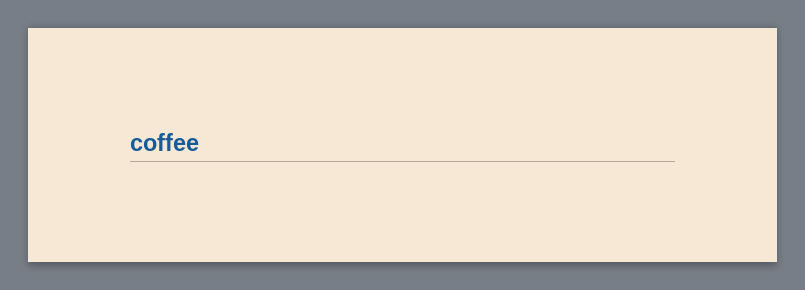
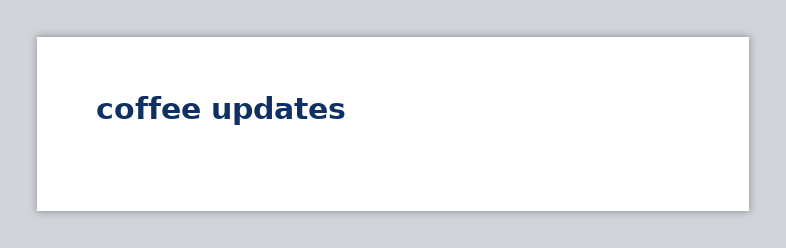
(199, 142) none -> [211,96,346,125] updates

